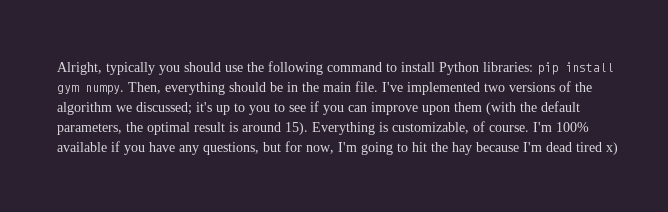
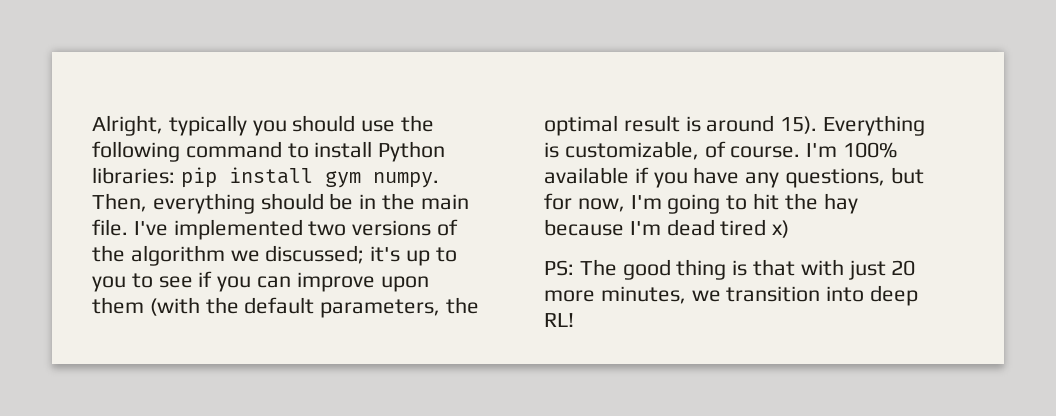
(618, 148) none -> [544,259,916,280] [544,285,919,306] [544,313,574,327] // PS: The good thing is that with just 20 more minutes, we transition into deep RL!

